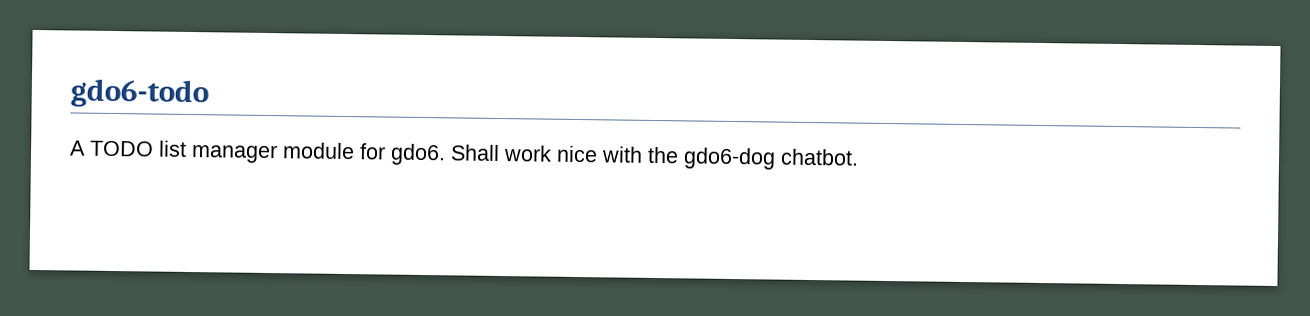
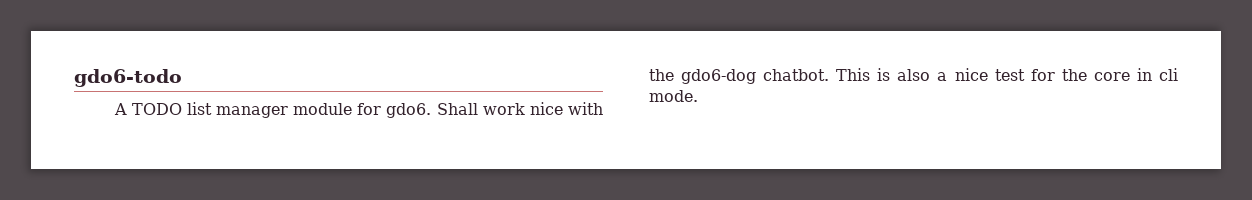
(859, 157) none -> [836,68,1178,81] [649,90,698,102] This is also a nice test for the core in cli mode.

